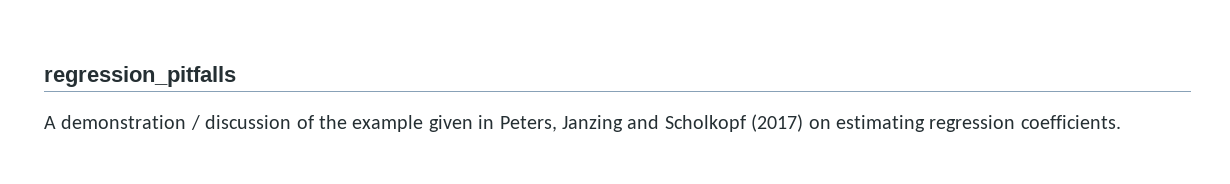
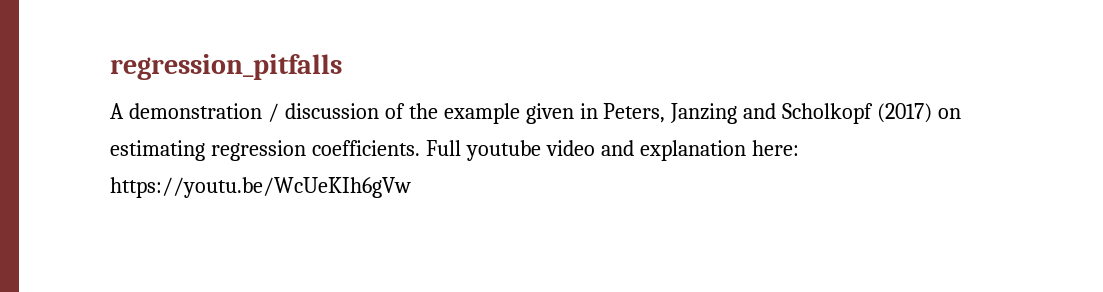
(1121, 122) none -> [425,140,799,161] [110,177,411,198] Full youtube video and explanation here: https://youtu.be/WcUeKIh6gVw

